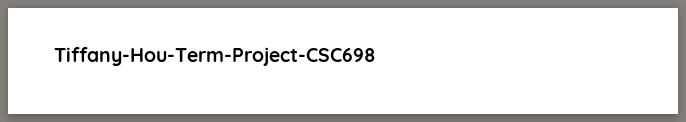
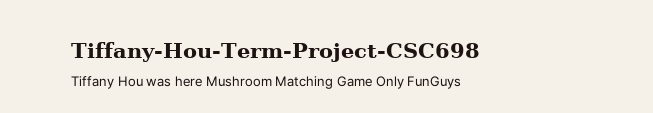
(375, 56) none -> [71,76,462,89] // Tiffany Hou was here Mushroom Matching Game Only FunGuys

